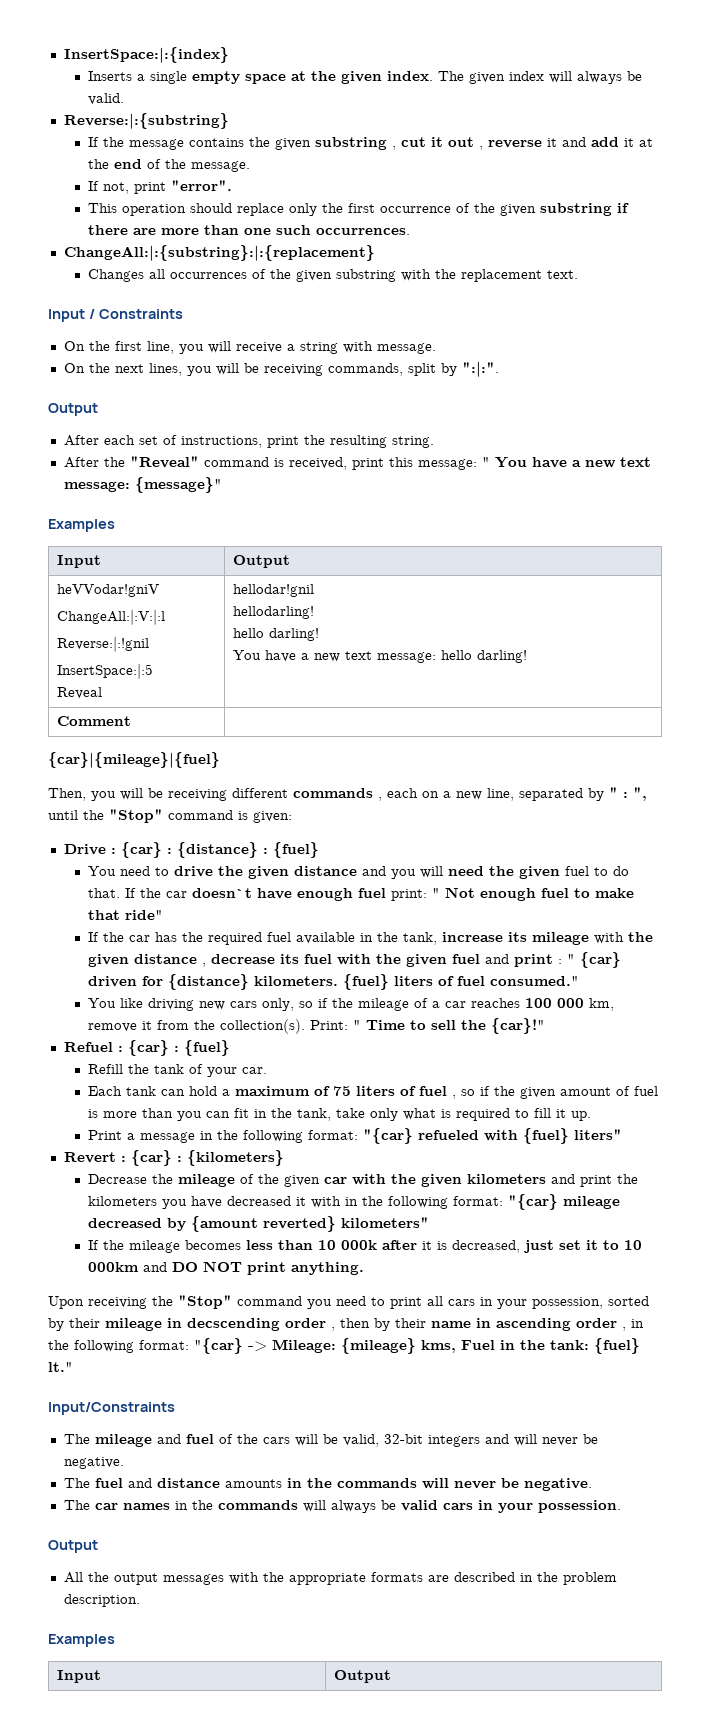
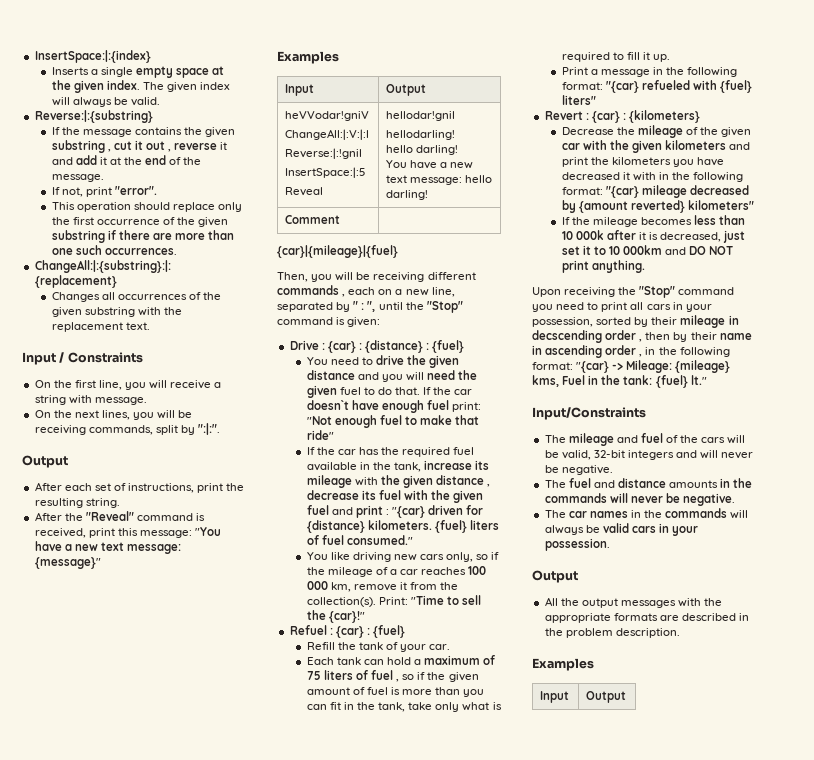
[481,457,527,468] " You -> [195,527,222,536] "You
[432,887,476,898] " Not -> [306,416,332,425] "Not
[567,952,622,968] " {car} -> [392,506,426,518] "{car}
[353,1020,406,1030] " Time -> [410,595,444,605] "Time

